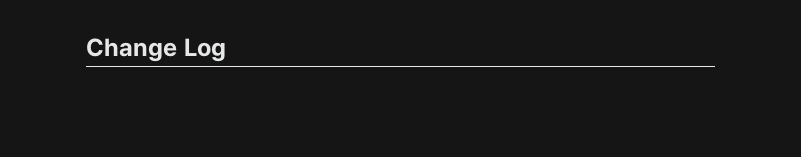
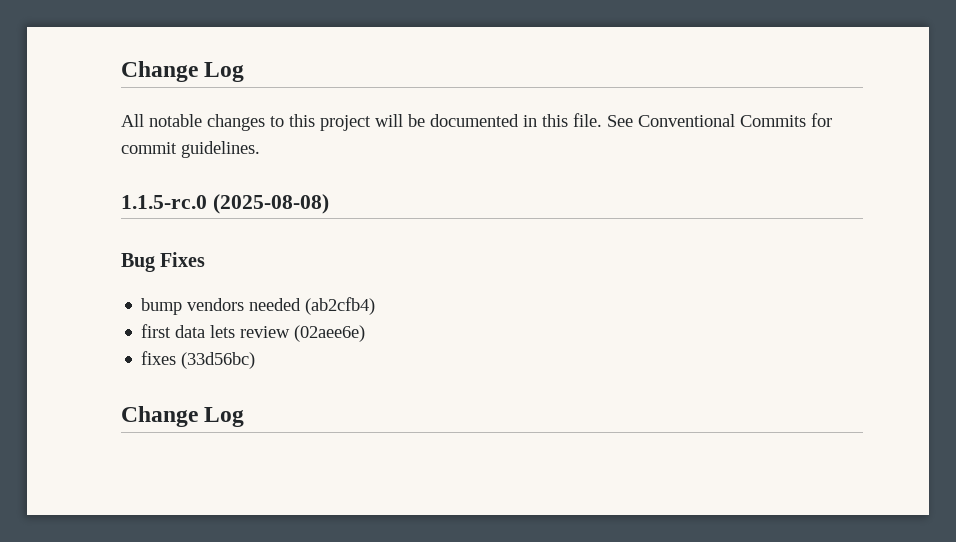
[86,38,226,62] Change Log -> [121,61,245,82] [121,113,832,131] [121,141,260,158] [121,194,329,214] [121,252,206,272] [141,297,376,315] [141,324,366,342] [141,351,256,369] [121,406,245,427] Change Log // All notable changes to this project will be documented in this file. See Conventional Commits for commit guidelines. // 1.1.5-rc.0 (2025-08-08) // Bug Fixes // bump vendors needed (ab2cfb4) // first data lets review (02aee6e) // fixes (33d56bc) // Change Log

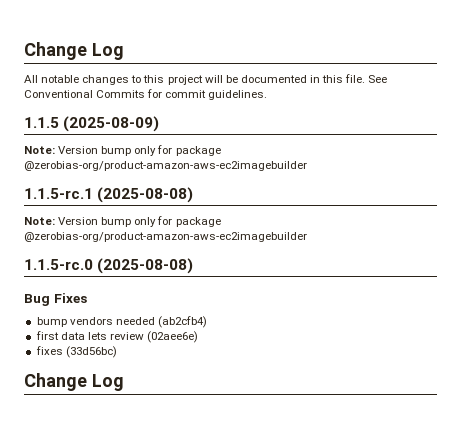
(260, 149) none -> [24,116,160,132] [24,145,221,156] [24,161,307,171] [24,187,194,203] [24,216,221,227] [24,232,307,242] // 1.1.5 (2025-08-09) // Note: Version bump only for package @zerobias-org/product-amazon-aws-ec2imagebuilder // 1.1.5-rc.1 (2025-08-08) // Note: Version bump only for package @zerobias-org/product-amazon-aws-ec2imagebuilder

